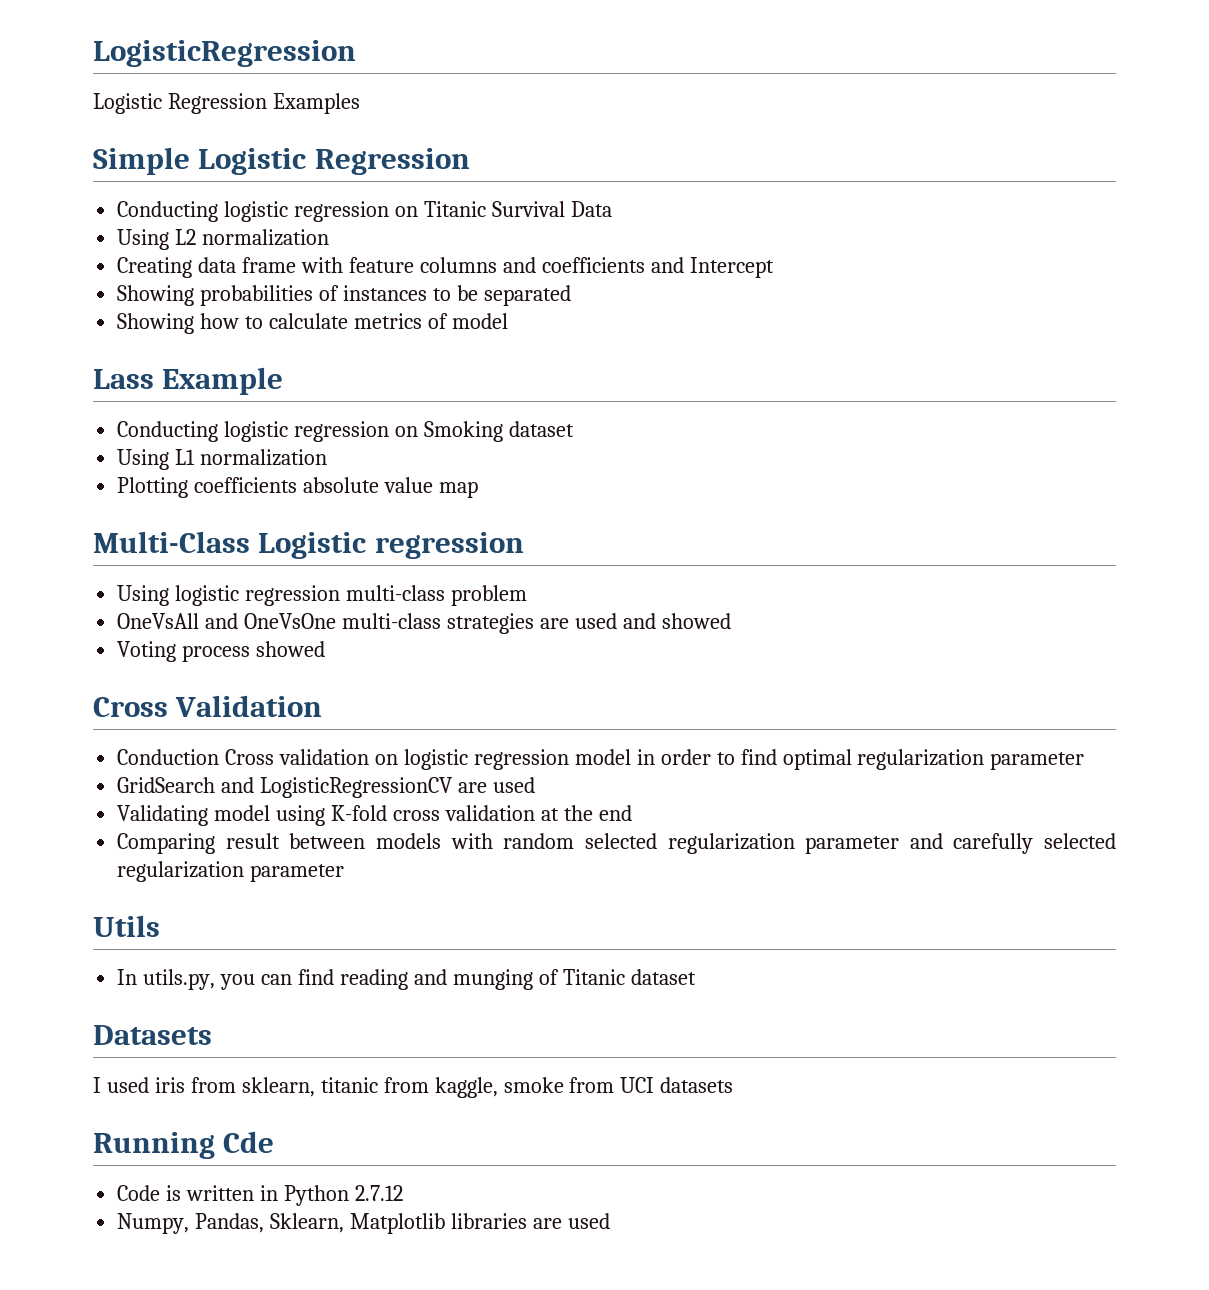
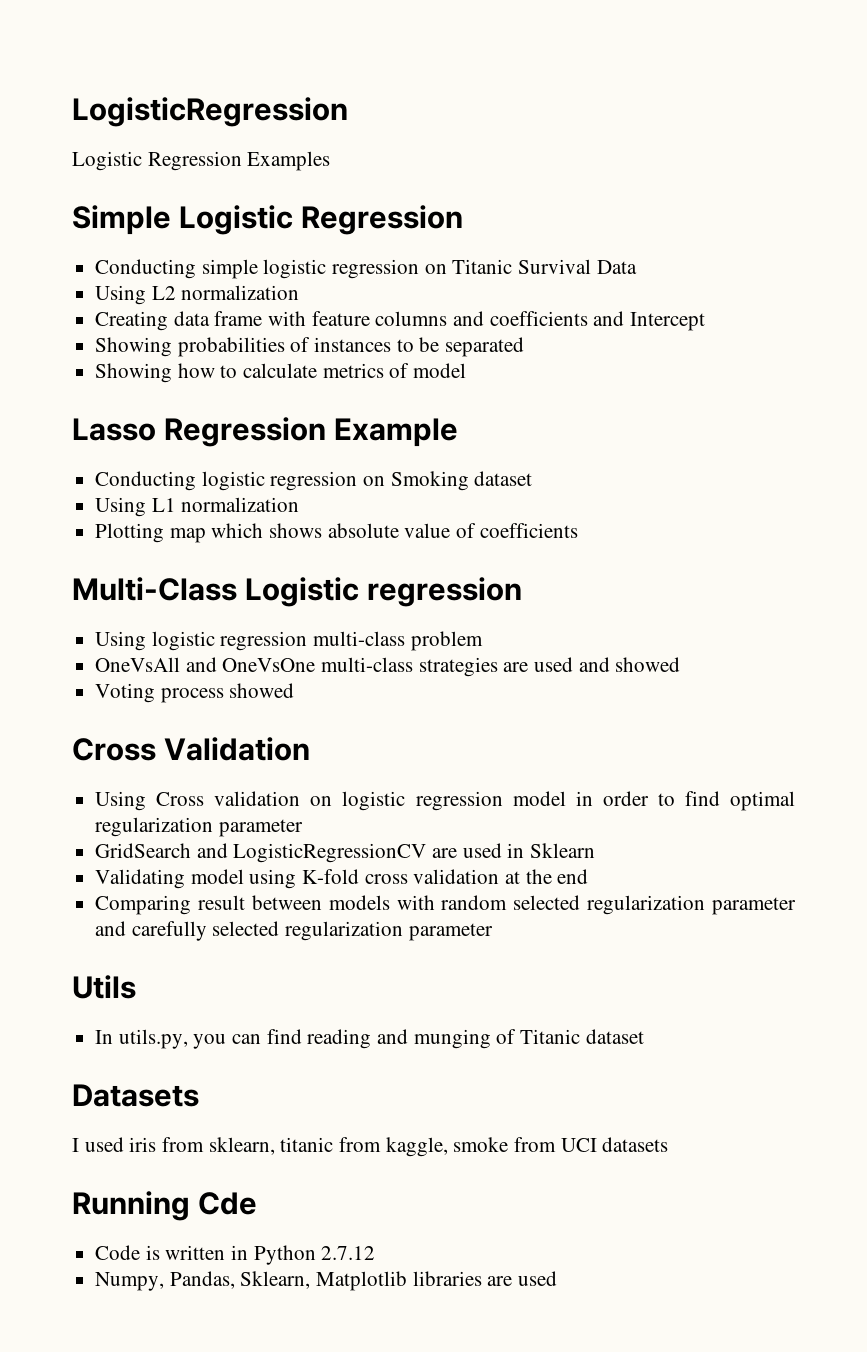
(219, 211) none -> [201,259,258,279] simple
[93,369,154,389] Lass -> [72,417,327,447] Lasso Regression
[194,477,478,498] coefficients absolute value map -> [169,523,578,543] map which shows absolute value of coefficients
[117,749,220,765] Conduction -> [95,791,147,811] Using
(535, 785) none -> [507,843,596,858] in Sklearn

